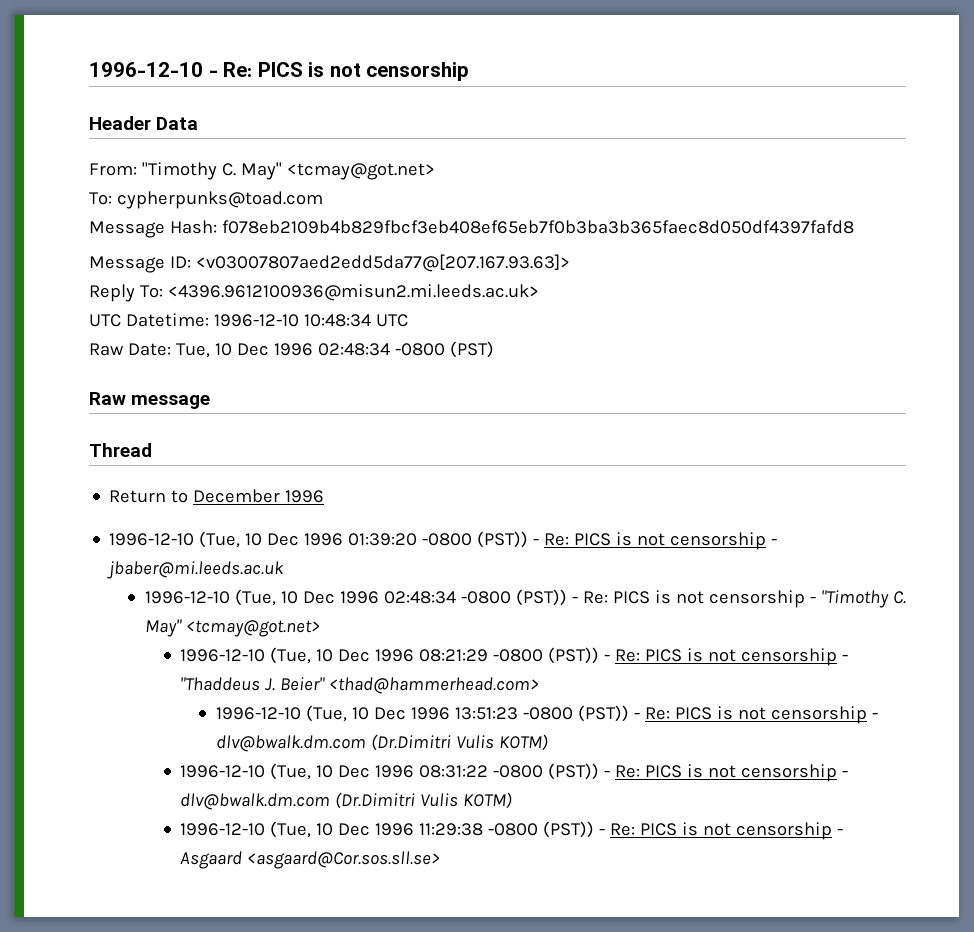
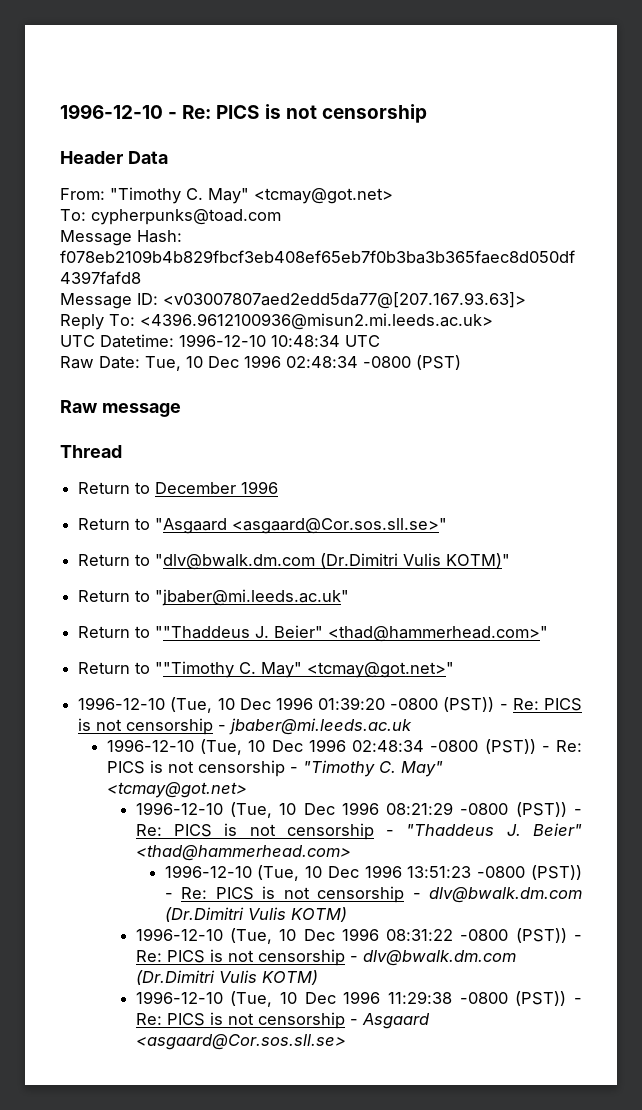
(325, 496) none -> [78,518,448,534] [78,553,511,570] [78,589,350,606] [78,625,549,642] [78,661,455,678] // Return to "Asgaard <asgaard@Cor.sos.sll.se>" // Return to "dlv@bwalk.dm.com (Dr.Dimitri Vulis KOTM)" // Return to "jbaber@mi.leeds.ac.uk" // Return to ""Thaddeus J. Beier" <thad@hammerhead.com>" // Return to ""Timothy C. May" <tcmay@got.net>"

